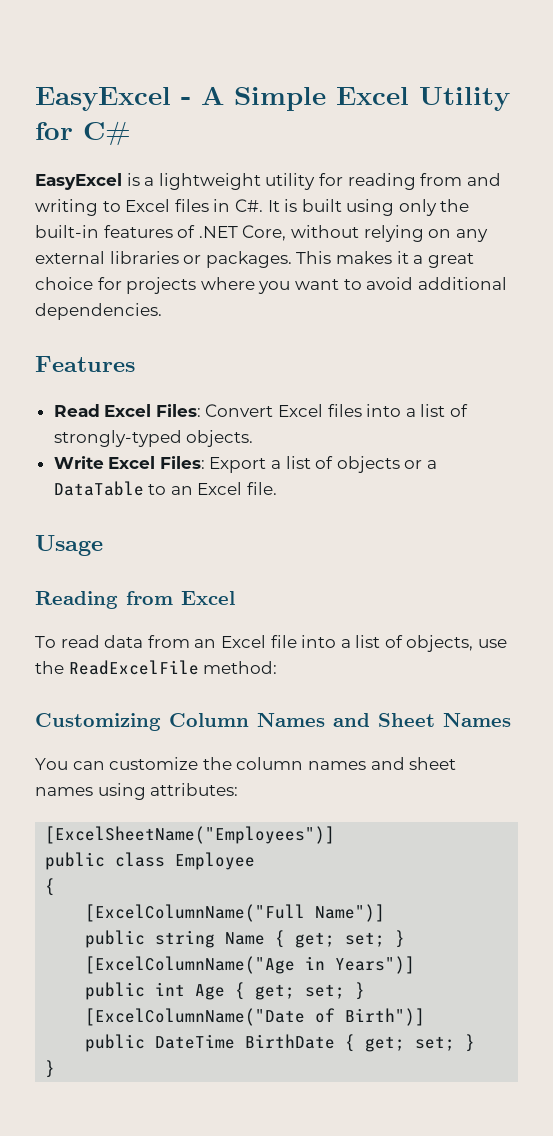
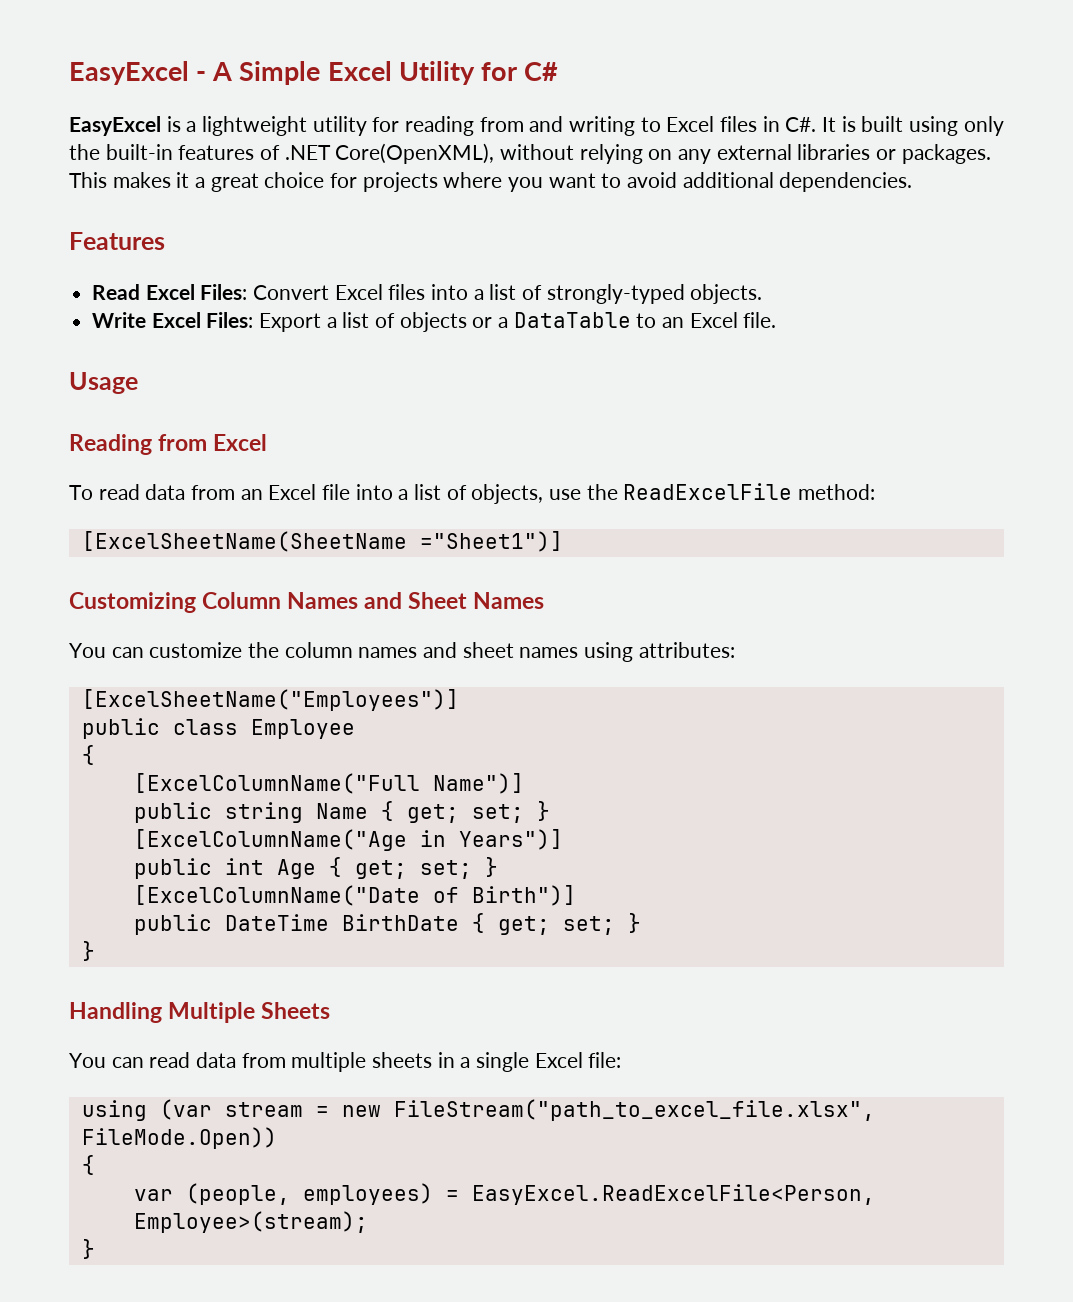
[242,225,287,241] Core, -> [335,143,495,164] Core(OpenXML),
(278, 667) none -> [81,531,563,552] // [ExcelSheetName(SheetName ="Sheet1")]
(56, 1069) none -> [69,1002,331,1023] [69,1052,622,1072] [81,1099,875,1121] [81,1127,277,1149] [81,1155,95,1175] [133,1183,875,1205] [133,1211,368,1233] [81,1239,95,1259] // Handling Multiple Sheets // You can read data from multiple sheets in a single Excel file: // using (var stream = new FileStream("path_to_excel_file.xlsx", FileMode.Open)) // { // var (people, employees) = EasyExcel.ReadExcelFile<Person, Employee>(stream); // }

